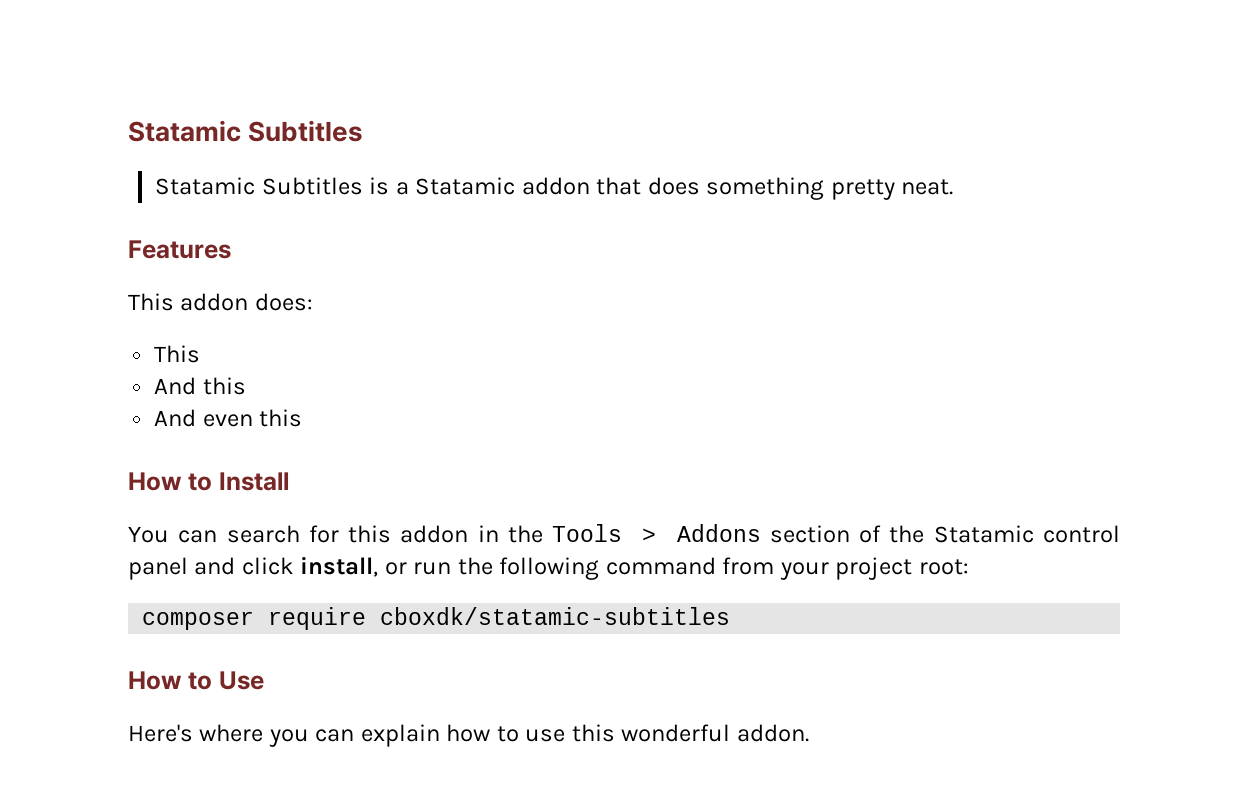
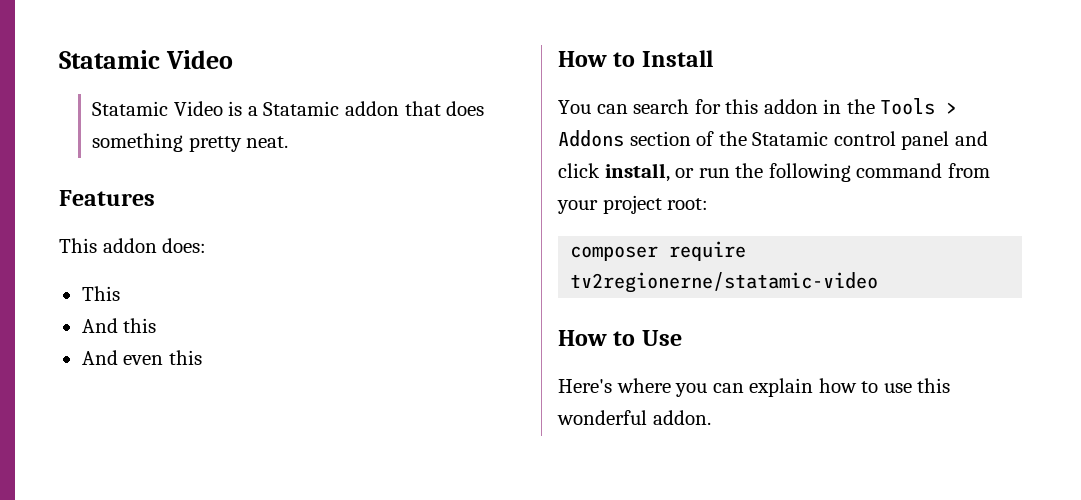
[128,120,364,142] [155,177,363,195] Statamic Subtitles // Statamic Subtitles -> [59,50,234,69] [92,101,223,116] Statamic Video // Statamic Video
[380,607,731,625] cboxdk/statamic-subtitles -> [570,272,879,293] tv2regionerne/statamic-video

